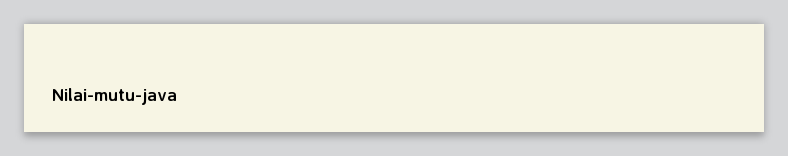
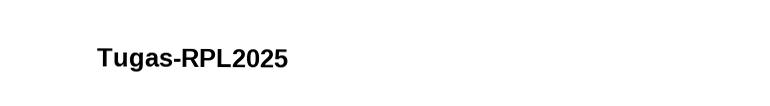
[52,88,177,105] Nilai-mutu-java -> [96,48,289,73] Tugas-RPL2025

